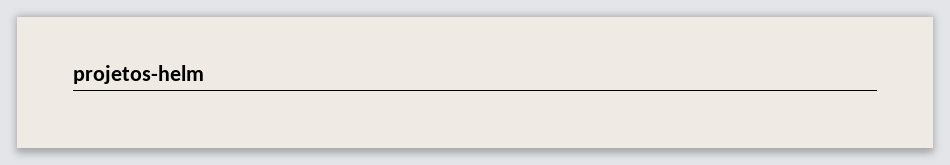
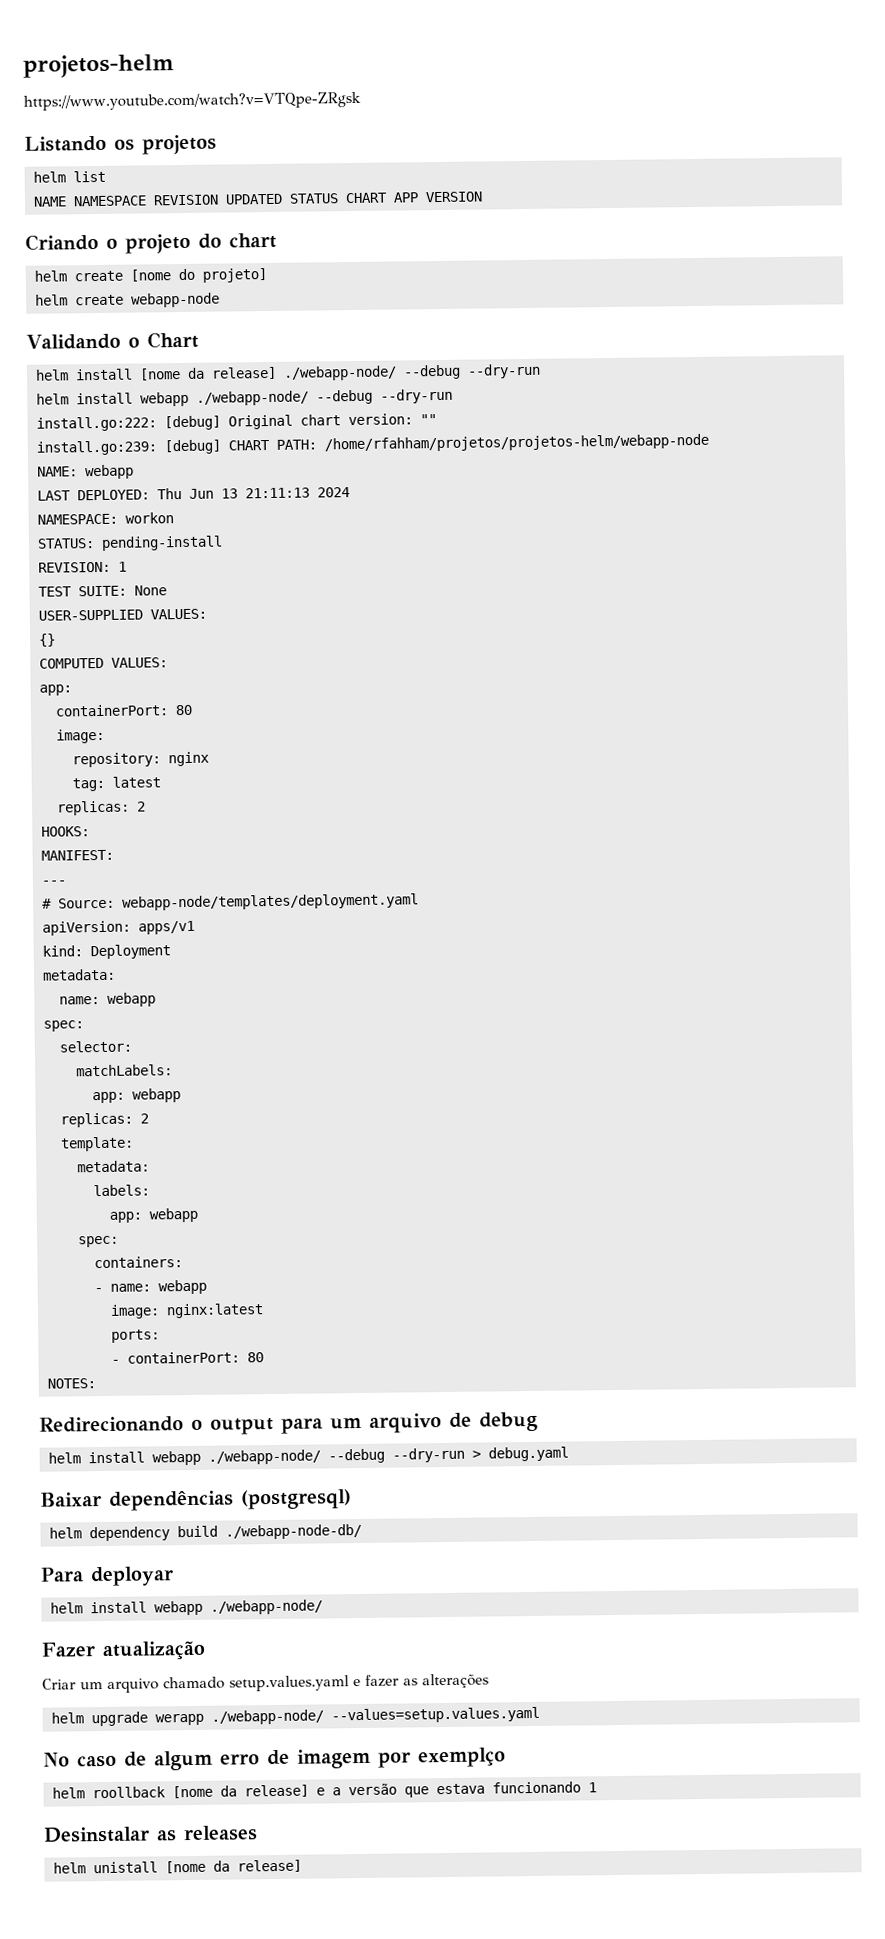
(204, 74) none -> [23,91,361,111] [24,134,217,155] [33,170,106,183] [33,191,483,207] [25,232,277,254] [34,268,267,283] [35,292,220,308] [26,331,199,350] [35,363,541,381] [36,388,453,407] [36,413,437,432] [36,433,709,456] [37,464,134,480] [37,487,350,501] [37,512,174,525] [37,535,223,551] [38,561,127,573] [38,585,167,597] [38,608,207,621] [39,633,56,647] [39,657,168,669] [39,684,72,696] [55,704,193,717] [56,728,105,744] [72,751,209,768] [72,776,161,792] [57,800,146,816] [41,826,90,837] [41,849,114,861] [41,880,66,885] [42,893,419,911] [42,920,195,936] [42,944,171,960] [42,968,116,981] [59,992,156,1007] [43,1020,84,1032] [59,1040,132,1053] [76,1064,173,1077] [92,1088,181,1104] [60,1112,149,1128] [60,1136,134,1152] [77,1160,150,1173] [93,1184,150,1197] [109,1207,198,1223] [78,1235,119,1248] [94,1256,183,1269] [94,1279,207,1295] [110,1303,264,1319] [111,1329,160,1343] [111,1351,264,1364] [47,1378,96,1389] [39,1411,538,1435] [48,1446,569,1466] [40,1489,352,1511] [49,1523,362,1542] [40,1566,174,1587] [50,1599,323,1616] [41,1640,206,1661] [42,1673,489,1693] [51,1706,540,1727] [43,1747,506,1771] [52,1781,597,1799] [44,1825,258,1843] [53,1859,302,1874] // https://www.youtube.com/watch?v=VTQpe-ZRgsk // Listando os projetos // helm list // NAME NAMESPACE REVISION UPDATED STATUS CHART APP VERSION // Criando o projeto do chart // helm create [nome do projeto] // helm create webapp-node // Validando o Chart // helm install [nome da release] ./webapp-node/ --debug --dry-run // helm install webapp ./webapp-node/ --debug --dry-run // install.go:222: [debug] Original chart version: "" // install.go:239: [debug] CHART PATH: /home/rfahham/projetos/projetos-helm/webapp-node // NAME: webapp // LAST DEPLOYED: Thu Jun 13 21:11:13 2024 // NAMESPACE: workon // STATUS: pending-install // REVISION: 1 // TEST SUITE: None // USER-SUPPLIED VALUES: // {} // COMPUTED VALUES: // app: // containerPort: 80 // image: // repository: nginx // tag: latest // replicas: 2 // HOOKS: // MANIFEST: // --- // # Source: webapp-node/templates/deployment.yaml // apiVersion: apps/v1 // kind: Deployment // metadata: // name: webapp // spec: // selector: // matchLabels: // app: webapp // replicas: 2 // template: // metadata: // labels: // app: webapp // spec: // containers: // - name: webapp // image: nginx:latest // ports: // - containerPort: 80 // NOTES: // Redirecionando o output para um arquivo de debug // helm install webapp ./webapp-node/ --debug --dry-run > debug.yaml // Baixar dependências (postgresql) // helm dependency build ./webapp-node-db/ // Para deployar // helm install webapp ./webapp-node/ // Fazer atualização // Criar um arquivo chamado setup.values.yaml e fazer as alterações // helm upgrade werapp ./webapp-node/ --values=setup.values.yaml // No caso de algum erro de imagem por exemplço // helm roollback [nome da release] e a versão que estava funcionando 1 // Desinstalar as releases // helm unistall [nome da release]

